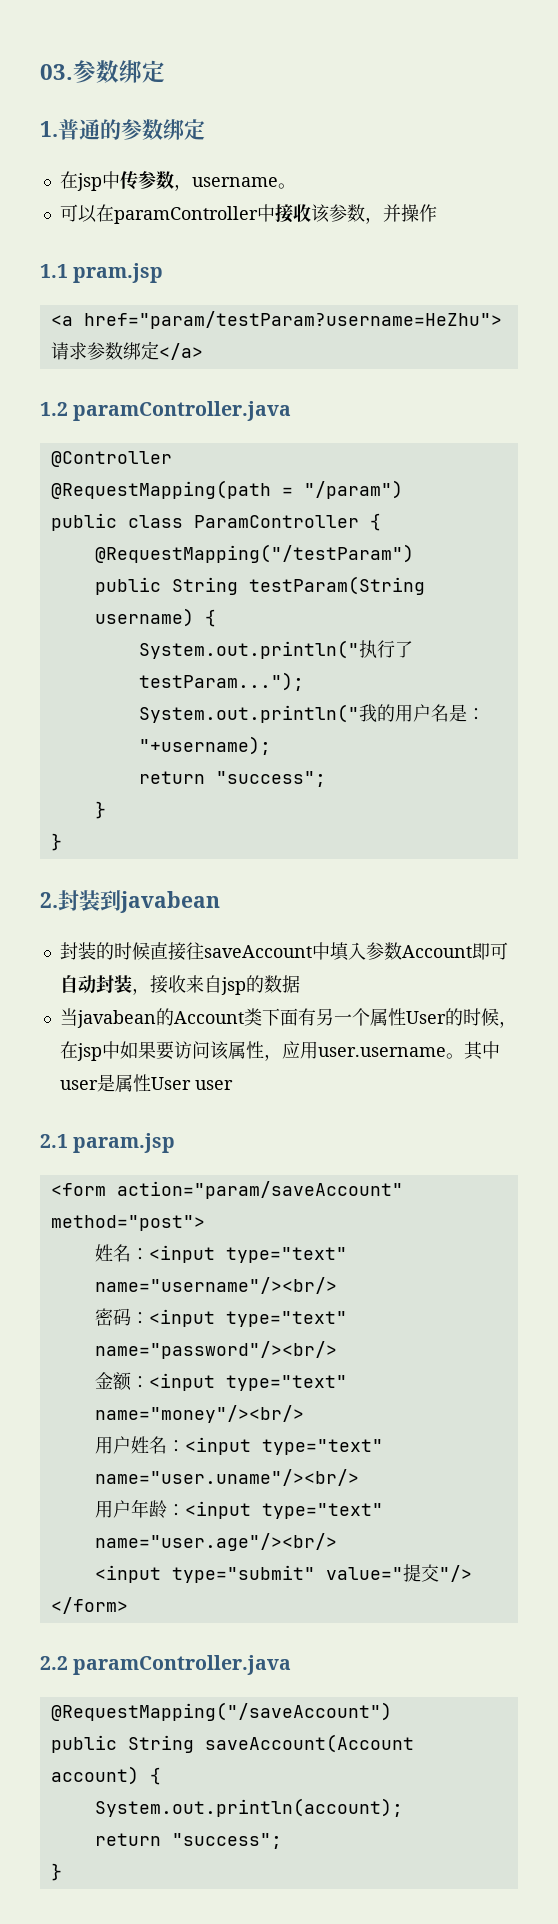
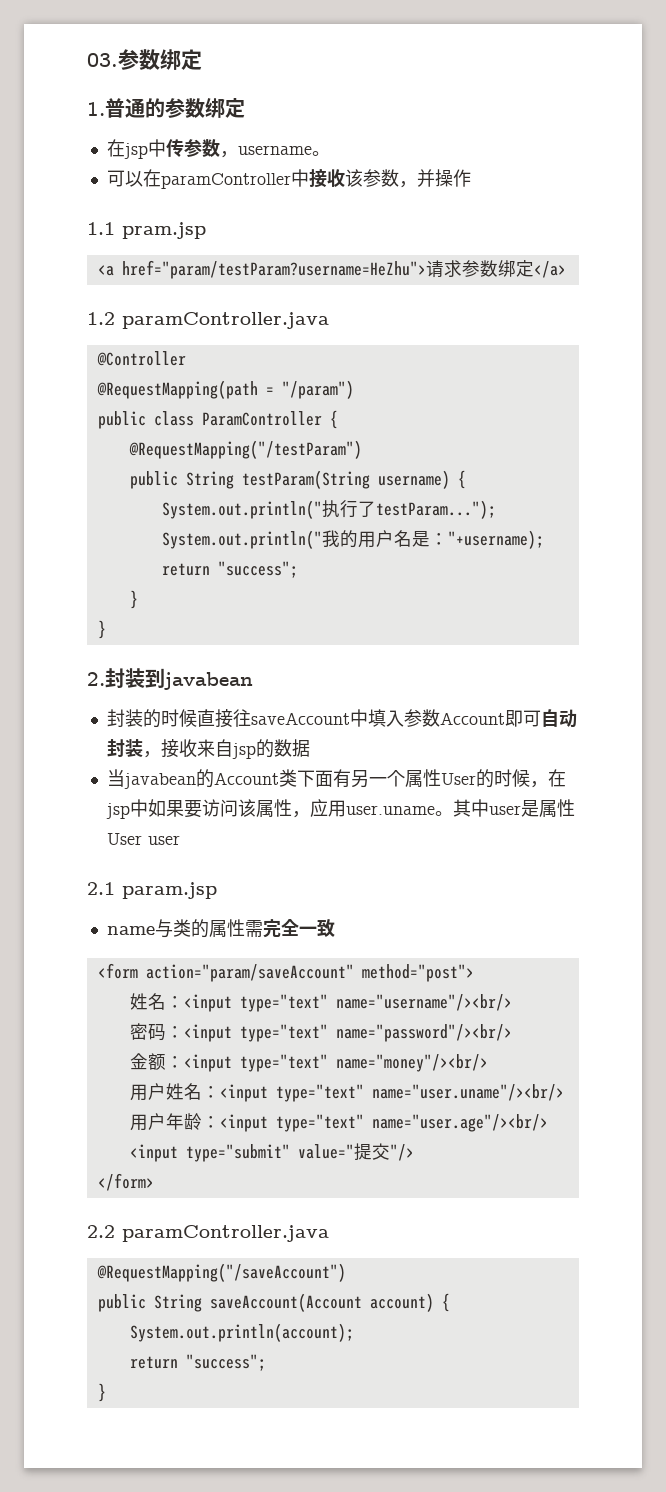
[317,1047,446,1057] user.username -> [345,805,435,815] user.uname
(176, 1143) none -> [106,919,335,938] // name与类的属性需完全一致

